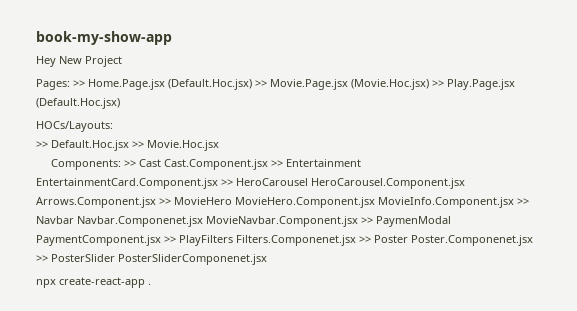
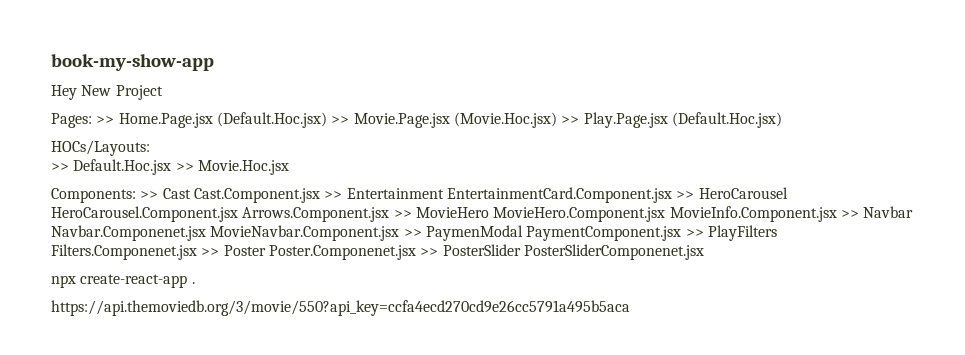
(151, 284) none -> [51,300,630,316] // https://api.themoviedb.org/3/movie/550?api_key=ccfa4ecd270cd9e26cc5791a495b5aca

